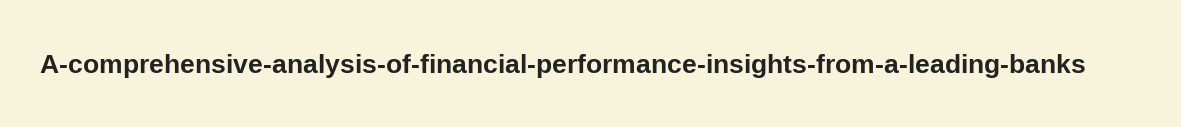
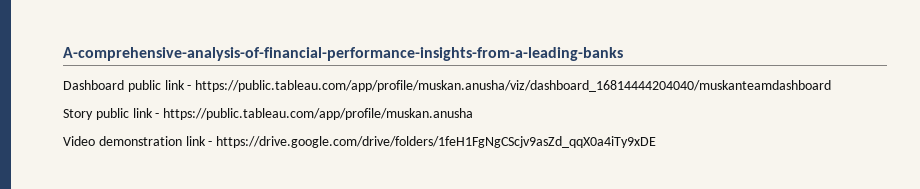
(1086, 66) none -> [63,80,832,92] [63,108,474,120] [63,136,657,148] // Dashboard public link - https://public.tableau.com/app/profile/muskan.anusha/viz/dashboard_16814444204040/muskanteamdashboard // Story public link - https://public.tableau.com/app/profile/muskan.anusha // Video demonstration link - https://drive.google.com/drive/folders/1feH1FgNgCScjv9asZd_qqX0a4iTy9xDE

